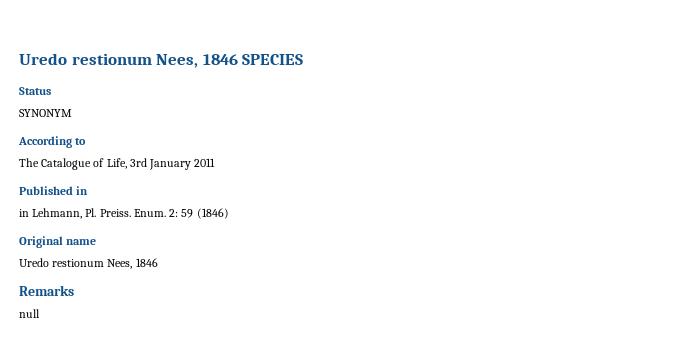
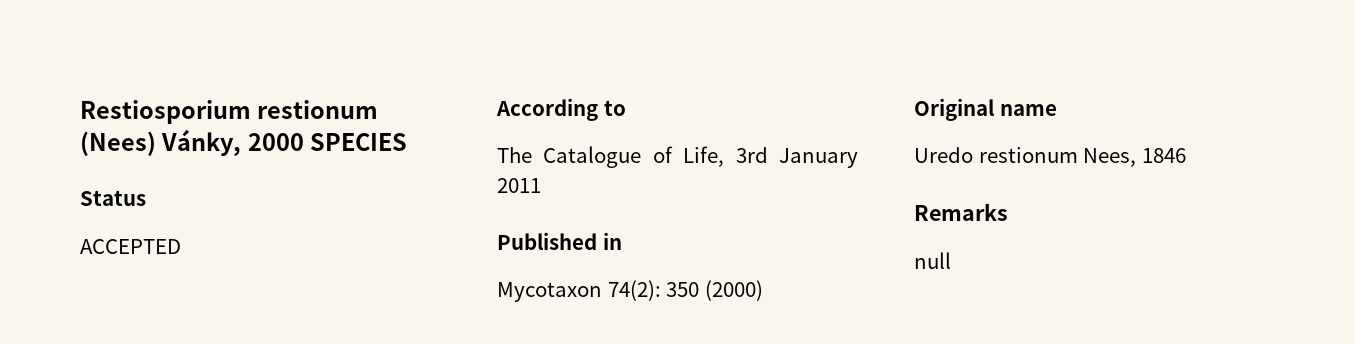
[19,53,238,68] Uredo restionum Nees, 1846 -> [80,100,379,124] [80,129,304,156] Restiosporium restionum (Nees) Vánky, 2000
[19,109,72,117] SYNONYM -> [80,239,181,254] ACCEPTED
[19,208,229,219] in Lehmann, Pl. Preiss. Enum. 2: 59 (1846) -> [497,280,763,302] Mycotaxon 74(2): 350 (2000)

